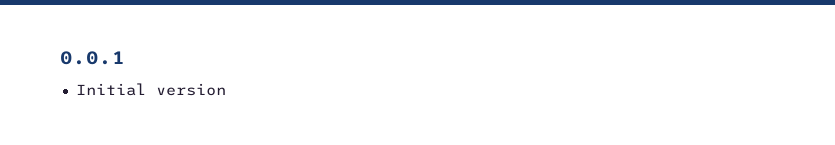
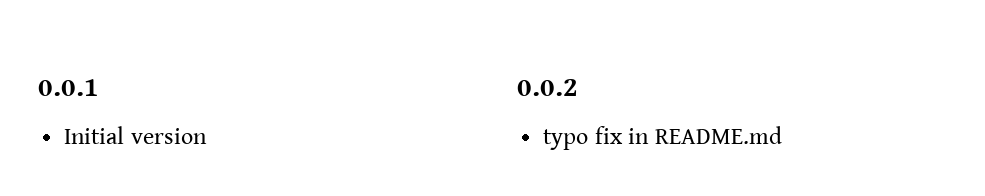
(226, 89) none -> [517,79,578,96] [543,126,782,150] // 0.0.2 // typo fix in README.md

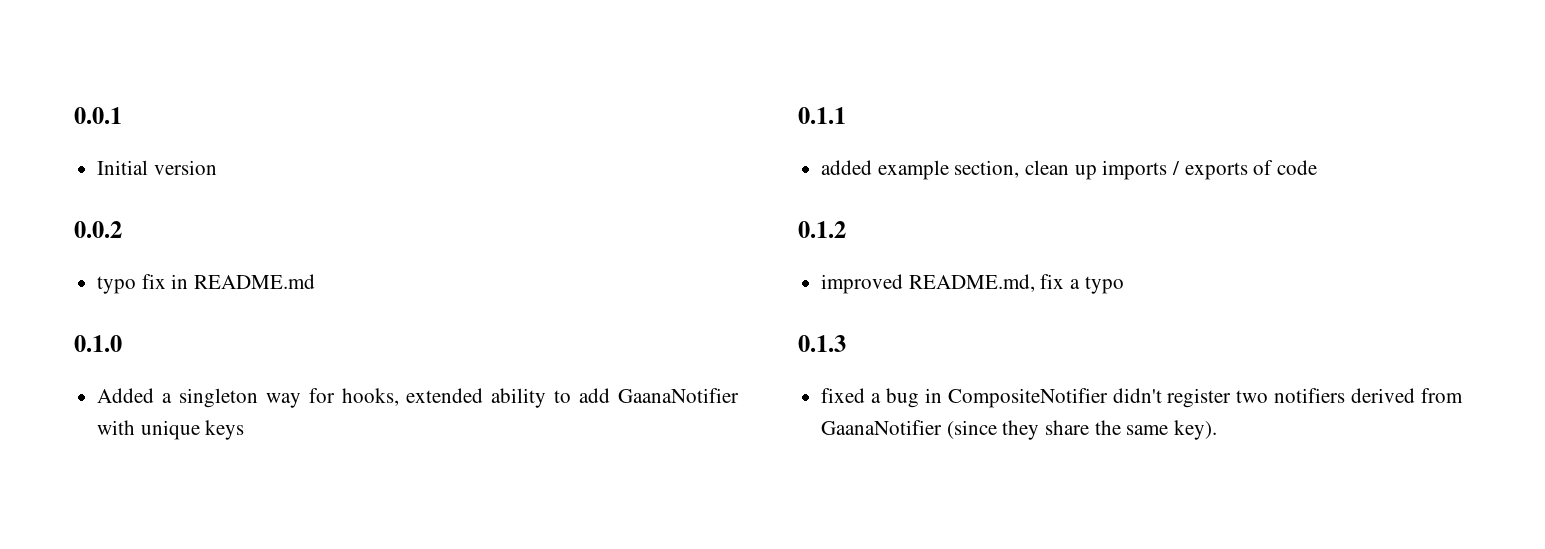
(782, 135) none -> [74,335,122,352] [97,388,739,408] [97,420,245,440] [798,107,846,124] [821,160,1318,180] [798,221,846,238] [821,274,1124,294] [798,335,846,352] [821,388,1463,408] [821,420,1218,440] // 0.1.0 // Added a singleton way for hooks, extended ability to add GaanaNotifier with unique keys // 0.1.1 // added example section, clean up imports / exports of code // 0.1.2 // improved README.md, fix a typo // 0.1.3 // fixed a bug in CompositeNotifier didn't register two notifiers derived from GaanaNotifier (since they share the same key).

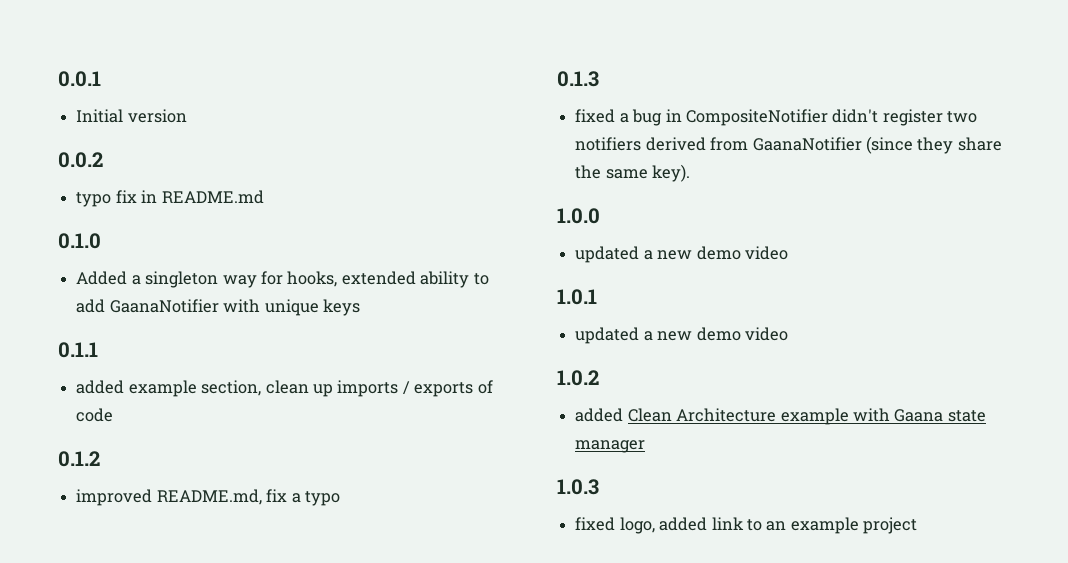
(1218, 430) none -> [557,208,600,224] [575,246,788,263] [557,289,597,305] [575,327,788,344] [557,370,599,386] [575,408,986,425] [575,440,646,453] [557,479,599,495] [575,517,918,534] // 1.0.0 // updated a new demo video // 1.0.1 // updated a new demo video // 1.0.2 // added Clean Architecture example with Gaana state manager // 1.0.3 // fixed logo, added link to an example project

